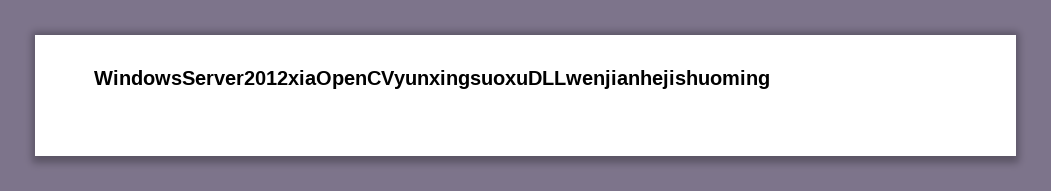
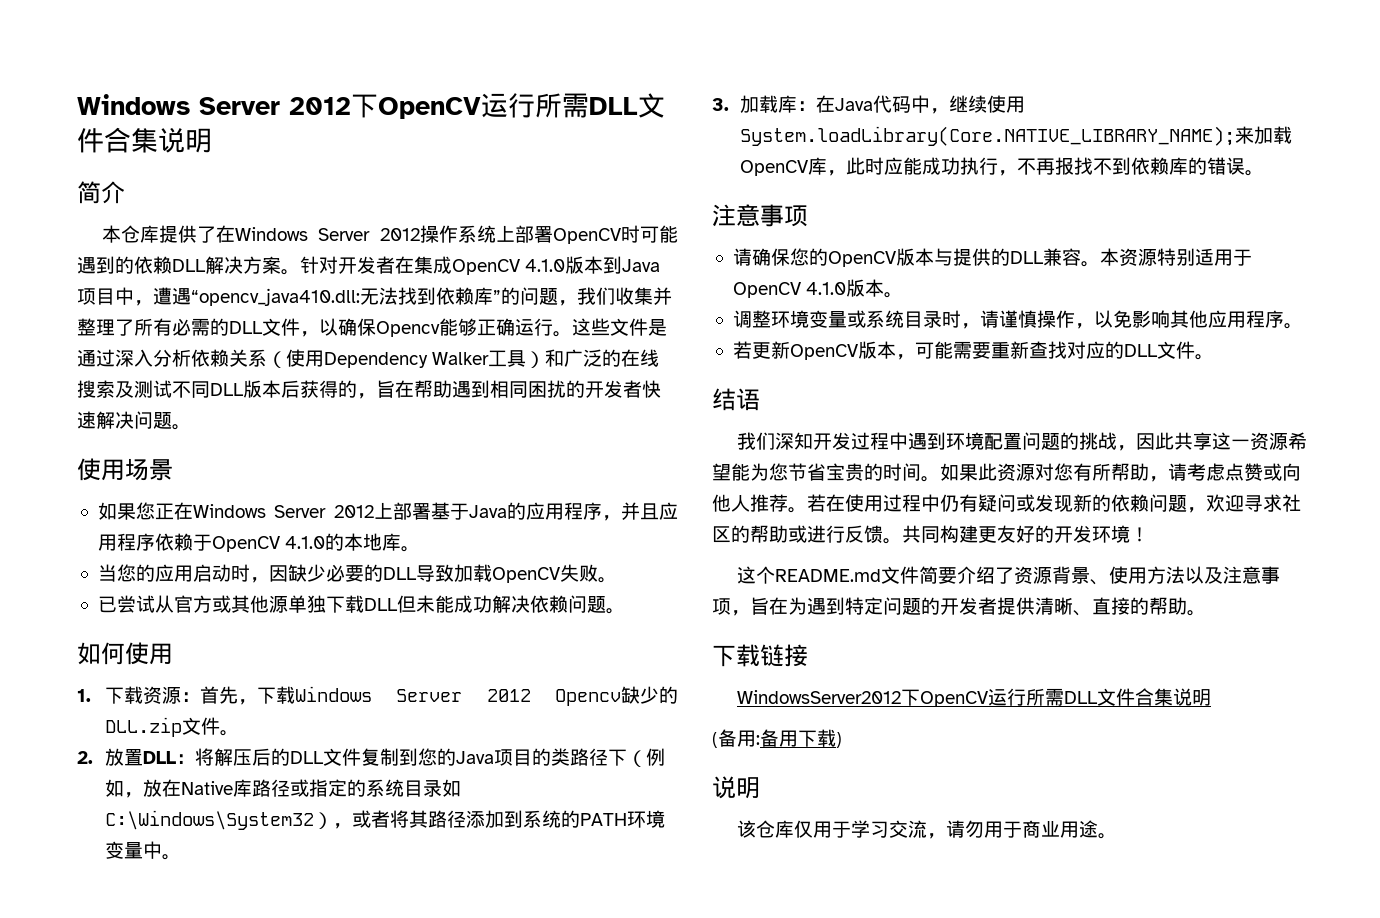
[94,70,770,89] WindowsServer2012xiaOpenCVyunxingsuoxuDLLwenjianhejishuoming -> [77,93,665,119] [77,127,212,153] [77,181,125,204] [101,225,678,244] [77,256,661,275] [77,287,672,306] [77,318,667,337] [77,349,660,368] [77,380,661,399] [77,411,191,430] [77,458,173,481] [97,502,678,521] [97,533,421,552] [97,564,617,583] [97,595,625,614] [77,642,173,665] [77,686,678,706] [105,717,240,737] [77,748,666,767] [105,779,462,798] [105,810,666,830] [105,841,182,860] [712,95,1026,114] [740,126,1293,146] [740,157,1265,176] [712,204,808,227] [732,248,1252,267] [732,279,904,298] [732,310,1303,329] [732,341,1214,360] [712,388,760,411] [736,432,1307,451] [712,463,1301,482] [712,494,1301,513] [712,525,1149,544] [736,566,1280,585] [712,597,1206,616] [712,644,808,667] [736,688,1211,707] [712,729,842,748] [712,776,760,799] [736,820,1117,839] Windows Server 2012下OpenCV运行所需DLL文件合集说明 // 简介 // 本仓库提供了在Windows Server 2012操作系统上部署OpenCV时可能遇到的依赖DLL解决方案。针对开发者在集成OpenCV 4.1.0版本到Java项目中，遭遇“opencv_java410.dll:无法找到依赖库”的问题，我们收集并整理了所有必需的DLL文件，以确保Opencv能够正确运行。这些文件是通过深入分析依赖关系（使用Dependency Walker工具）和广泛的在线搜索及测试不同DLL版本后获得的，旨在帮助遇到相同困扰的开发者快速解决问题。 // 使用场景 // 如果您正在Windows Server 2012上部署基于Java的应用程序，并且应用程序依赖于OpenCV 4.1.0的本地库。 // 当您的应用启动时，因缺少必要的DLL导致加载OpenCV失败。 // 已尝试从官方或其他源单独下载DLL但未能成功解决依赖问题。 // 如何使用 // 1.下载资源：首先，下载Windows Server 2012 Opencv缺少的DLL.zip文件。 // 2.放置DLL：将解压后的DLL文件复制到您的Java项目的类路径下（例如，放在Native库路径或指定的系统目录如C:\Windows\System32），或者将其路径添加到系统的PATH环境变量中。 // 3.加载库：在Java代码中，继续使用System.loadLibrary(Core.NATIVE_LIBRARY_NAME);来加载OpenCV库，此时应能成功执行，不再报找不到依赖库的错误。 // 注意事项 // 请确保您的OpenCV版本与提供的DLL兼容。本资源特别适用于OpenCV 4.1.0版本。 // 调整环境变量或系统目录时，请谨慎操作，以免影响其他应用程序。 // 若更新OpenCV版本，可能需要重新查找对应的DLL文件。 // 结语 // 我们深知开发过程中遇到环境配置问题的挑战，因此共享这一资源希望能为您节省宝贵的时间。如果此资源对您有所帮助，请考虑点赞或向他人推荐。若在使用过程中仍有疑问或发现新的依赖问题，欢迎寻求社区的帮助或进行反馈。共同构建更友好的开发环境！ // 这个README.md文件简要介绍了资源背景、使用方法以及注意事项，旨在为遇到特定问题的开发者提供清晰、直接的帮助。 // 下载链接 // WindowsServer2012下OpenCV运行所需DLL文件合集说明 // (备用:备用下载) // 说明 // 该仓库仅用于学习交流，请勿用于商业用途。

